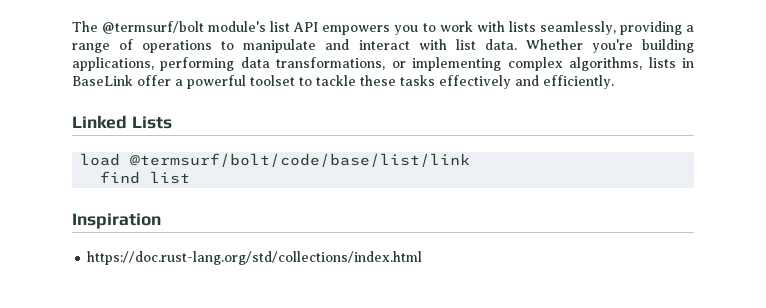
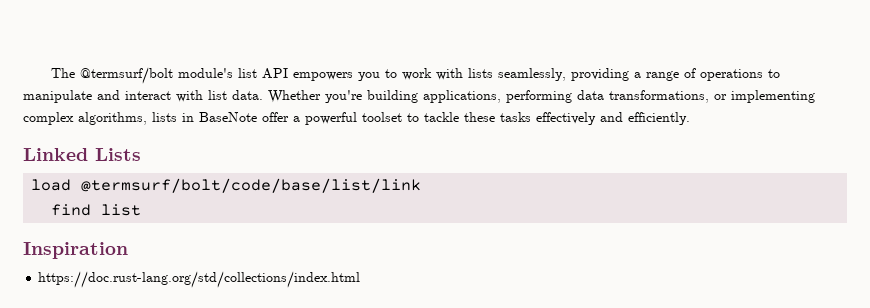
[72,75,133,86] BaseLink -> [199,112,257,122] BaseNote

